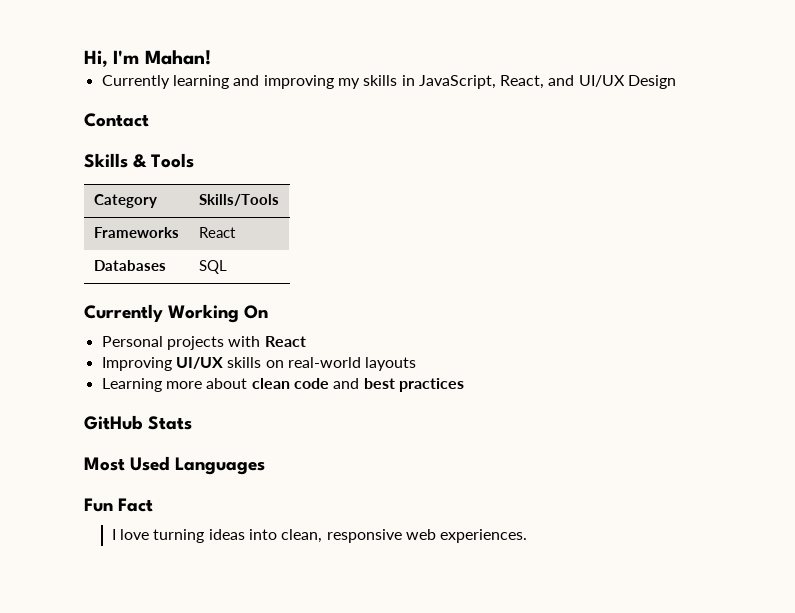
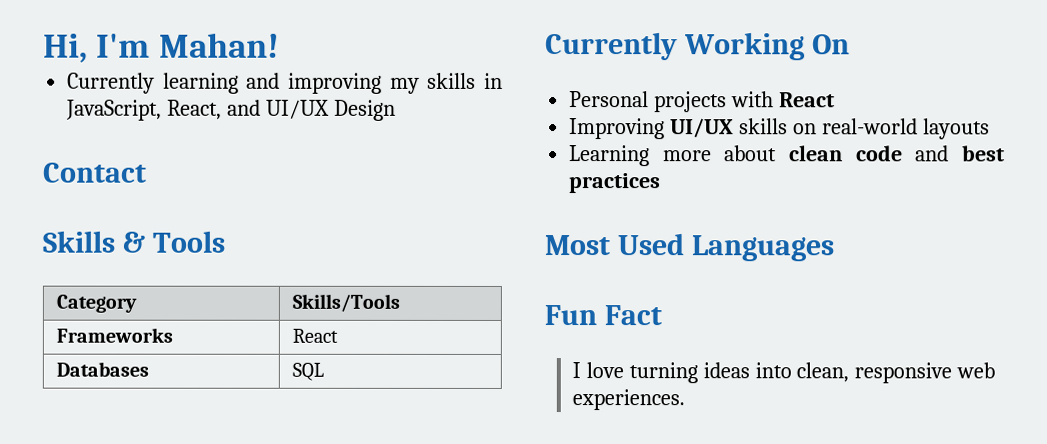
[84,415,193,430] // GitHub Stats -> (662, 183) none

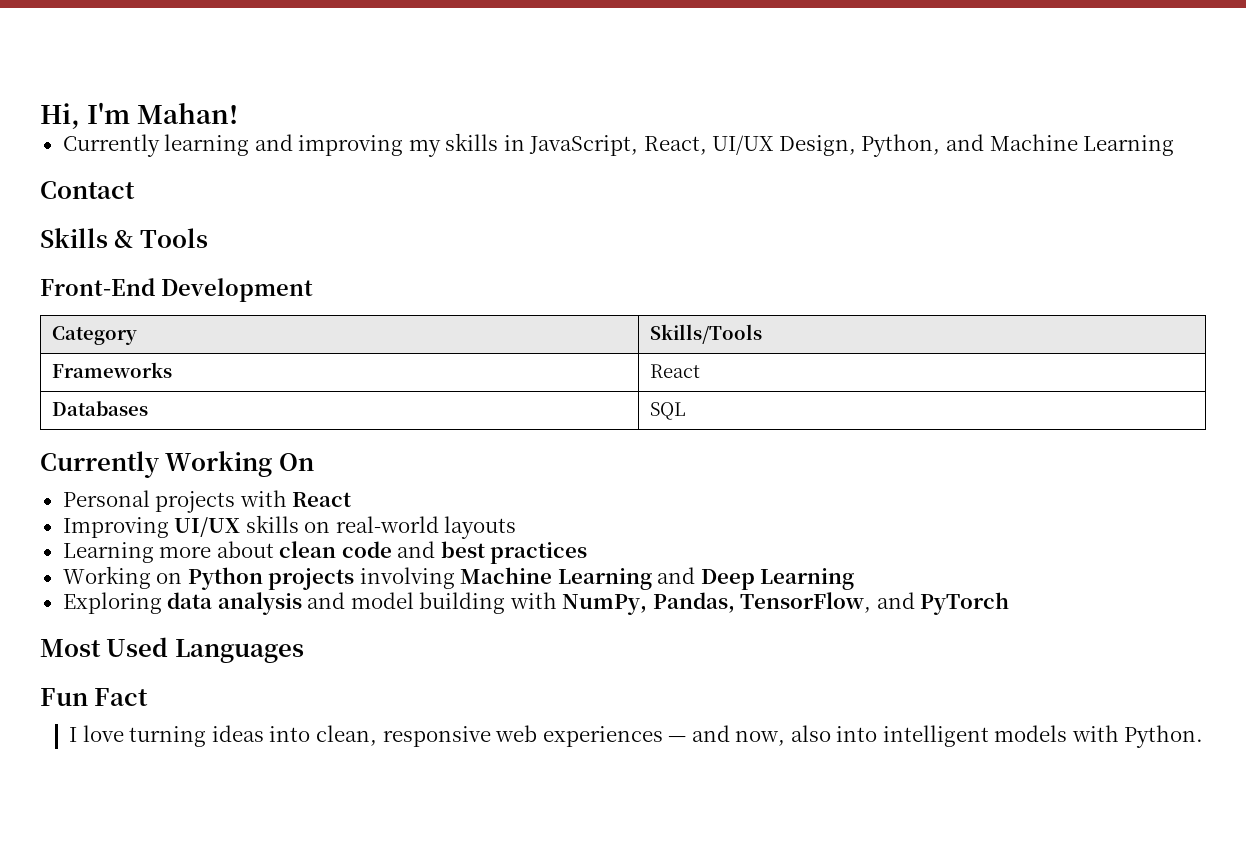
[227,99,396,121] and UI/UX Design -> [712,134,1175,157] UI/UX Design, Python, and Machine Learning
(225, 241) none -> [40,278,313,302] // Front-End Development
(662, 183) none -> [62,566,855,590] [62,592,1010,615] // Working on Python projects involving Machine Learning and Deep Learning // Exploring data analysis and model building with NumPy, Pandas, TensorFlow, and PyTorch
[571,389,685,411] experiences. -> [542,725,1204,748] experiences — and now, also into intelligent models with Python.

